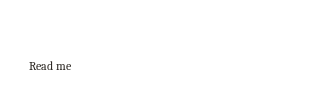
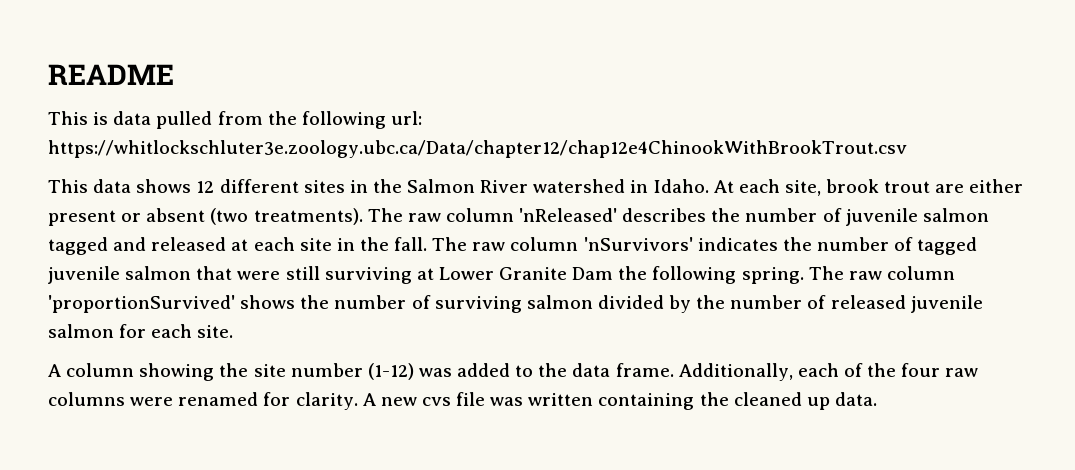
[29,61,73,70] Read me -> [48,64,174,85] [48,111,422,129] [48,140,907,158] [48,179,1024,196] [48,208,989,226] [48,237,978,255] [48,266,955,284] [48,295,983,313] [48,324,234,338] [48,363,979,381] [48,392,877,410] README // This is data pulled from the following url: https://whitlockschluter3e.zoology.ubc.ca/Data/chapter12/chap12e4ChinookWithBrookTrout.csv // This data shows 12 different sites in the Salmon River watershed in Idaho. At each site, brook trout are either present or absent (two treatments). The raw column 'nReleased' describes the number of juvenile salmon tagged and released at each site in the fall. The raw column 'nSurvivors' indicates the number of tagged juvenile salmon that were still surviving at Lower Granite Dam the following spring. The raw column 'proportionSurvived' shows the number of surviving salmon divided by the number of released juvenile salmon for each site. // A column showing the site number (1-12) was added to the data frame. Additionally, each of the four raw columns were renamed for clarity. A new cvs file was written containing the cleaned up data.

